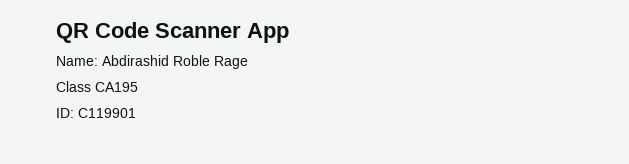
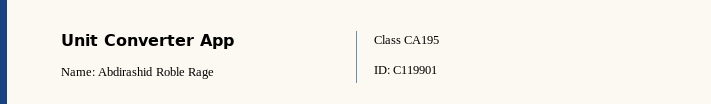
[56,22,241,43] QR Code Scanner -> [61,34,194,46] Unit Converter

